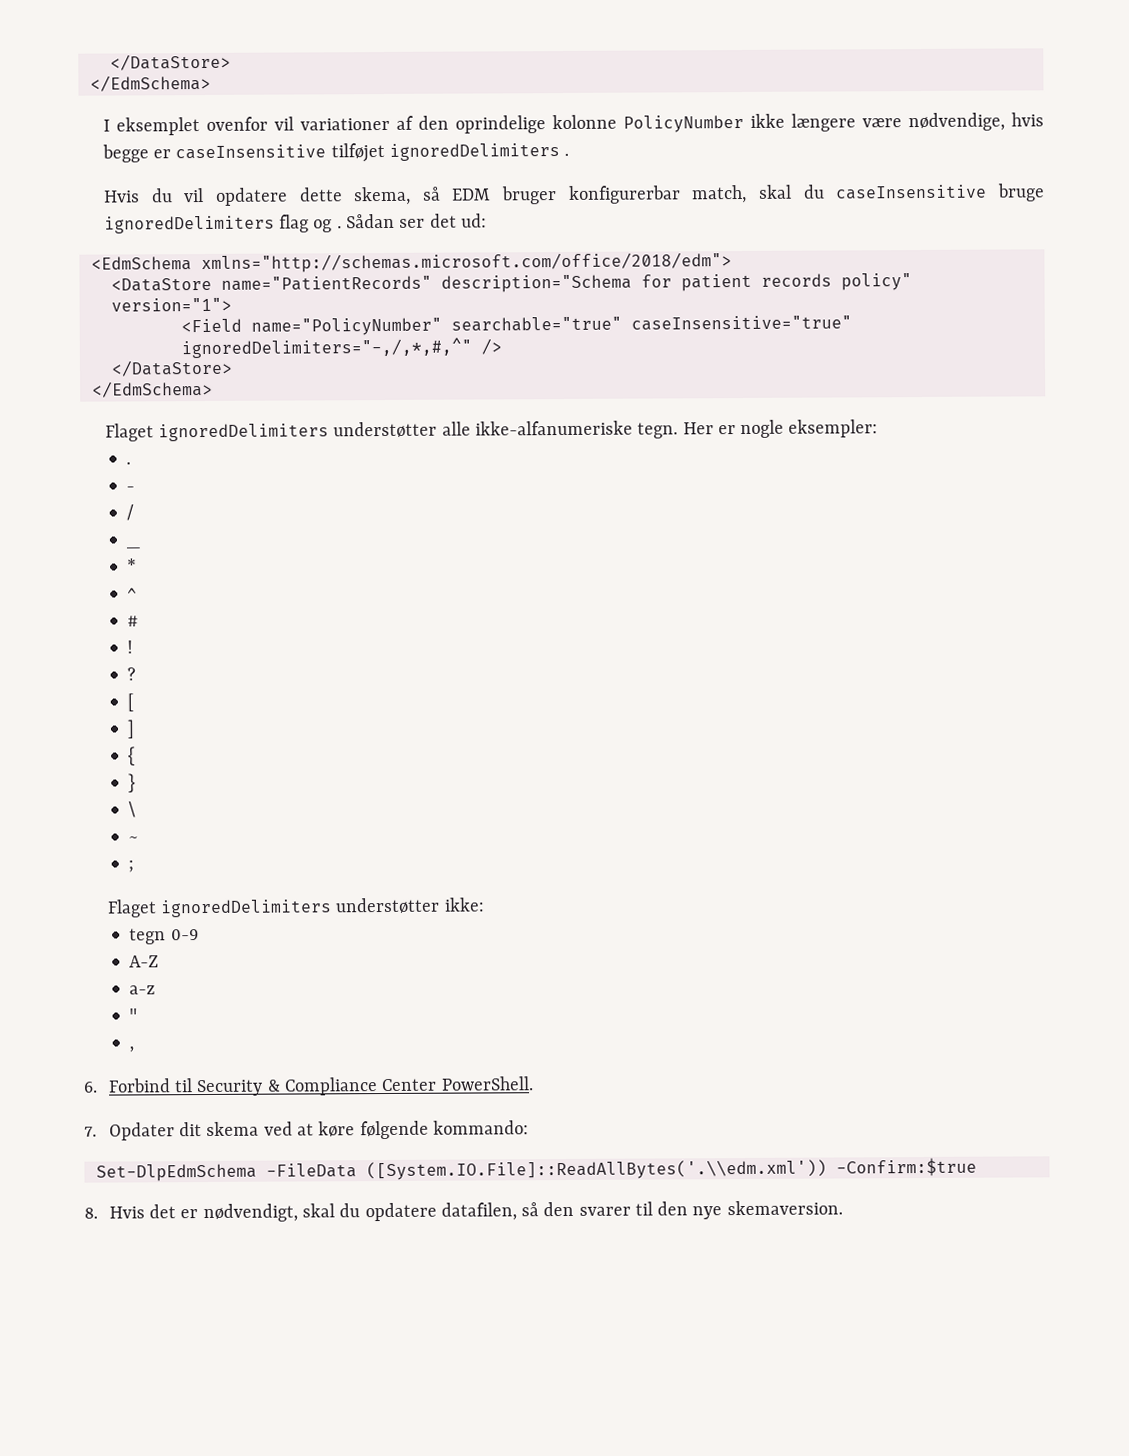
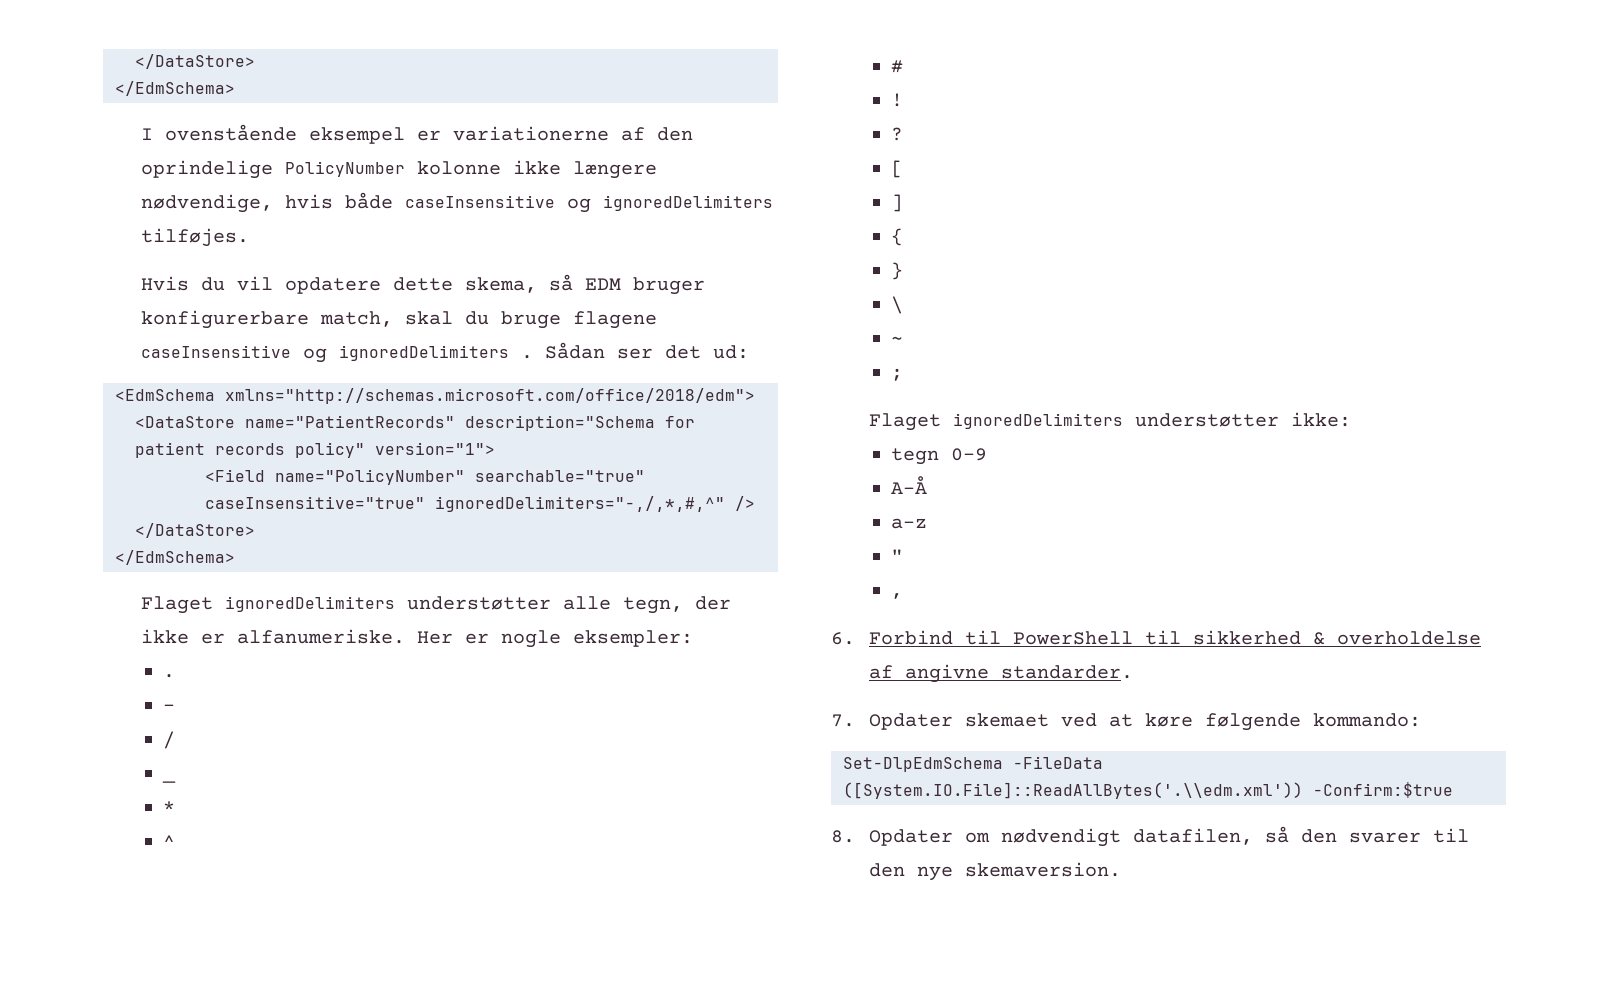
[115,116,390,136] eksemplet ovenfor vil variationer -> [164,124,609,144] ovenstående eksempel er variationerne
[551,114,744,133] kolonne PolicyNumber -> [284,161,501,177] PolicyNumber kolonne
[861,118,902,128] være -> (657, 170) none
[101,142,570,163] begge er caseInsensitive tilføjet ignoredDelimiters . -> [344,192,773,213] [140,228,249,247] både caseInsensitive og ignoredDelimiters tilføjes.
[567,185,681,204] konfigurerbar -> [140,310,309,329] konfigurerbare
[835,183,1045,202] [103,214,333,234] caseInsensitive bruge ignoredDelimiters flag og -> [500,311,657,329] [140,345,509,363] bruge flagene caseInsensitive og ignoredDelimiters
[475,420,679,439] ikke-alfanumeriske tegn. -> [622,596,731,614] [140,629,405,644] tegn, der ikke er alfanumeriske.
[129,955,160,968] A-Z -> [890,476,927,494] A-Å
[196,1076,534,1097] Security & Compliance Center PowerShell. -> [1012,630,1481,645] [868,664,1133,683] PowerShell til sikkerhed & overholdelse af angivne standarder.
[179,1121,260,1137] dit skema -> [964,713,1049,727] skemaet
[108,1202,437,1223] Hvis det er nødvendigt, skal du opdatere -> [868,828,1121,847] Opdater om nødvendigt

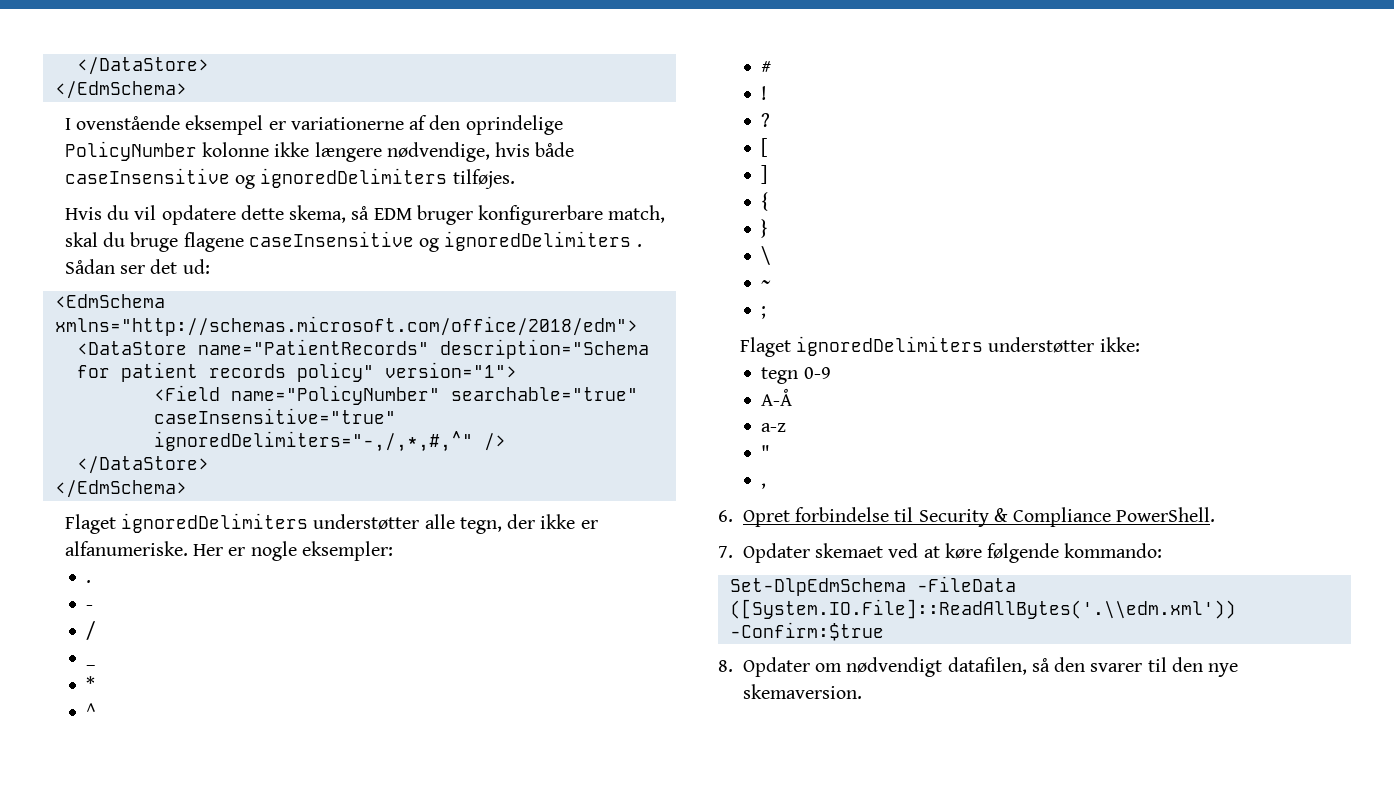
[868,630,1481,645] [868,664,1133,683] Forbind til PowerShell til sikkerhed & overholdelse af angivne standarder. -> [742,507,1216,527] Opret forbindelse til Security & Compliance PowerShell.

